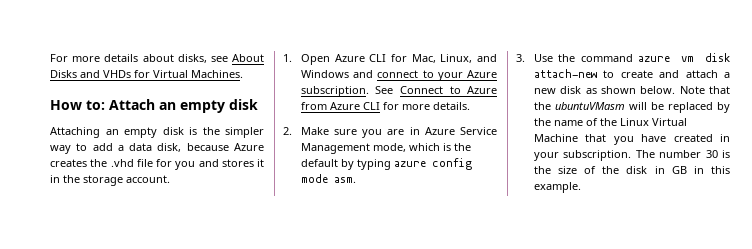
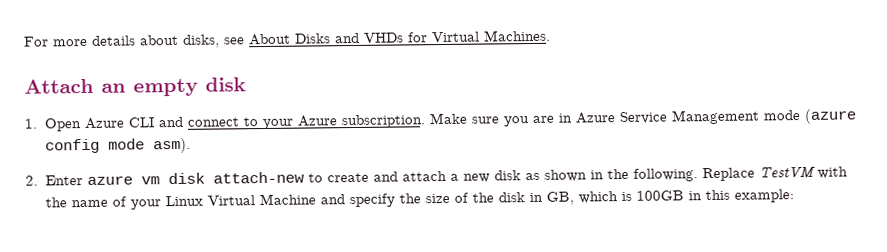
[50,100,105,110] How to: -> (551, 35) none
[50,127,264,138] [50,143,264,154] [50,159,264,170] [50,175,170,186] // Attaching an empty disk is the simpler way to add a data disk, because Azure creates the .vhd file for you and stores it in the storage account. -> (246, 84) none
[390,54,497,63] [300,70,349,78] for Mac, Linux, and Windows -> (154, 122) none
[375,86,497,94] [300,102,470,110] [283,127,292,135] See Connect to Azure from Azure CLI for more details. // 2. -> (426, 121) none
[372,143,471,152] [300,158,472,170] [300,174,356,183] [516,54,633,62] mode, which is the default by typing azure config mode asm. // 3. Use the command -> [762,108,856,124] [44,137,191,154] [25,175,83,186] mode (azure config mode asm). // 2. Enter
[640,86,730,94] [533,102,730,113] below. Note that the ubuntuVMasm will be replaced by -> [589,166,848,182] in the following. Replace TestVM with
[599,118,617,126] the -> [129,199,161,210] your
[585,134,730,145] [533,150,730,161] that you have created in your subscription. The number 30 is -> [319,193,395,208] and specify
[671,166,687,174] GB -> [545,190,684,205] GB, which is 100GB
[533,182,581,193] example. -> [733,189,794,203] example:

